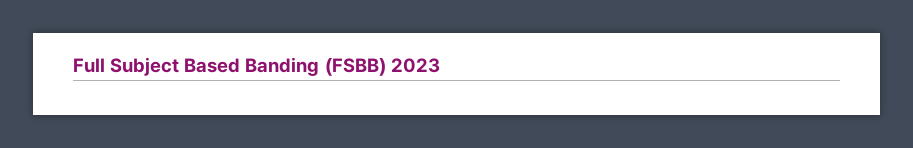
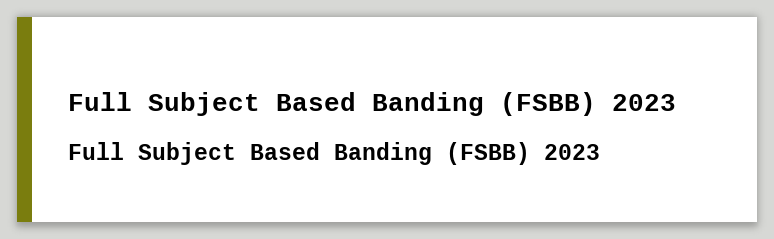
[73,57,440,76] Full Subject Based Banding (FSBB) 2023 -> [68,92,676,116] [68,142,600,165] Full Subject Based Banding (FSBB) 2023 // Full Subject Based Banding (FSBB) 2023

